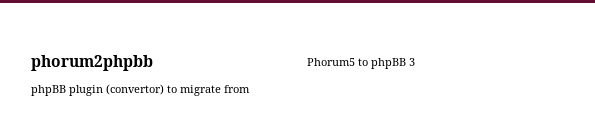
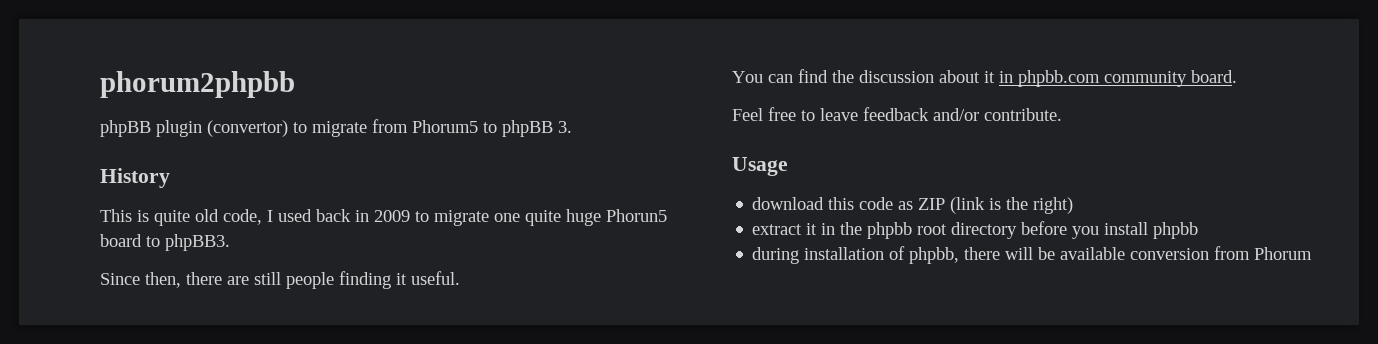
[409,58,415,66] 3 -> [558,121,572,133] [100,168,170,188] [100,209,667,226] [100,234,230,251] [100,271,460,289] [732,69,1237,87] [732,107,1062,121] [732,157,788,176] [752,197,1074,214] [752,221,1199,239] [752,246,1313,264] 3. // History // This is quite old code, I used back in 2009 to migrate one quite huge Phorun5 board to phpBB3. // Since then, there are still people finding it useful. // You can find the discussion about it in phpbb.com community board. // Feel free to leave feedback and/or contribute. // Usage // download this code as ZIP (link is the right) // extract it in the phpbb root directory before you install phpbb // during installation of phpbb, there will be available conversion from Phorum

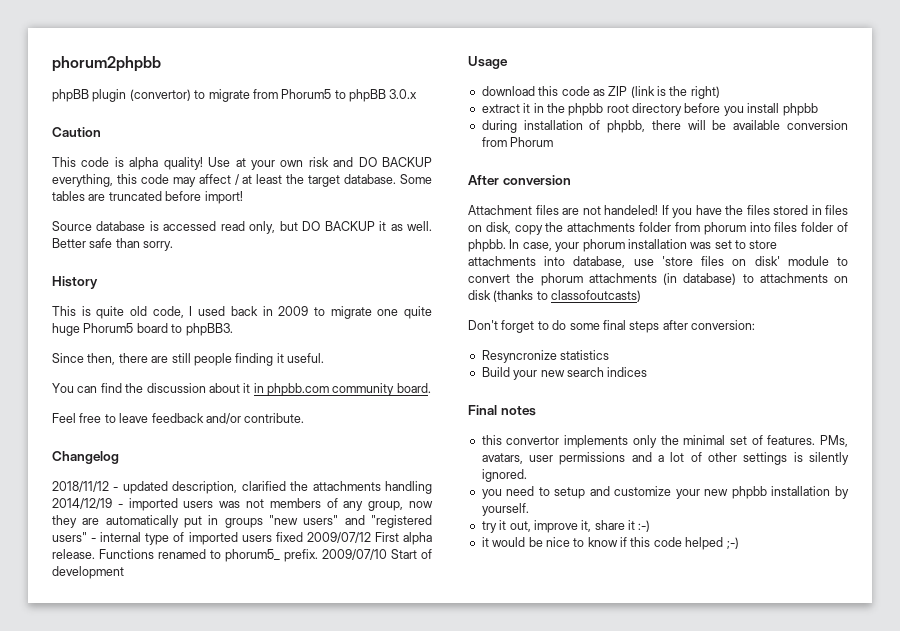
[558,121,572,133] 3. -> [389,89,418,99] [52,127,101,137] [52,157,433,170] [52,174,433,187] [52,191,243,204] [52,221,432,234] [52,238,174,251] 3.0.x // Caution // This code is alpha quality! Use at your own risk and DO BACKUP everything, this code may affect / at least the target database. Some tables are truncated before import! // Source database is accessed read only, but DO BACKUP it as well. Better safe than sorry.
[606,209,667,222] Phorun5 -> [83,323,134,333] Phorum5
(1062, 114) none -> [52,451,119,464] [52,481,432,494] [52,498,434,511] [52,515,432,528] [52,532,432,545] [52,549,432,562] [52,566,124,579] // Changelog // 2018/11/12 - updated description, clarified the attachments handling 2014/12/19 - imported users was not members of any group, now they are automatically put in groups "new users" and "registered users" - internal type of imported users fixed 2009/07/12 First alpha release. Functions renamed to phorum5_ prefix. 2009/07/10 Start of development
(1313, 253) none -> [468,175,571,186] [468,205,848,218] [468,222,848,235] [468,239,778,252] [468,256,848,268] [468,273,848,286] [468,290,642,302] [468,320,755,333] [481,350,610,363] [481,367,648,380] [468,405,536,416] [481,435,849,448] [481,452,849,465] [481,469,527,482] [481,486,849,499] [481,503,529,516] [481,520,651,533] [481,537,739,550] // After conversion // Attachment files are not handeled! If you have the files stored in files on disk, copy the attachments folder from phorum into files folder of phpbb. In case, your phorum installation was set to store attachments into database, use 'store files on disk' module to convert the phorum attachments (in database) to attachments on disk (thanks to classofoutcasts) // Don't forget to do some final steps after conversion: // Resyncronize statistics // Build your new search indices // Final notes // this convertor implements only the minimal set of features. PMs, avatars, user permissions and a lot of other settings is silently ignored. // you need to setup and customize your new phpbb installation by yourself. // try it out, improve it, share it :-) // it would be nice to know if this code helped ;-)

